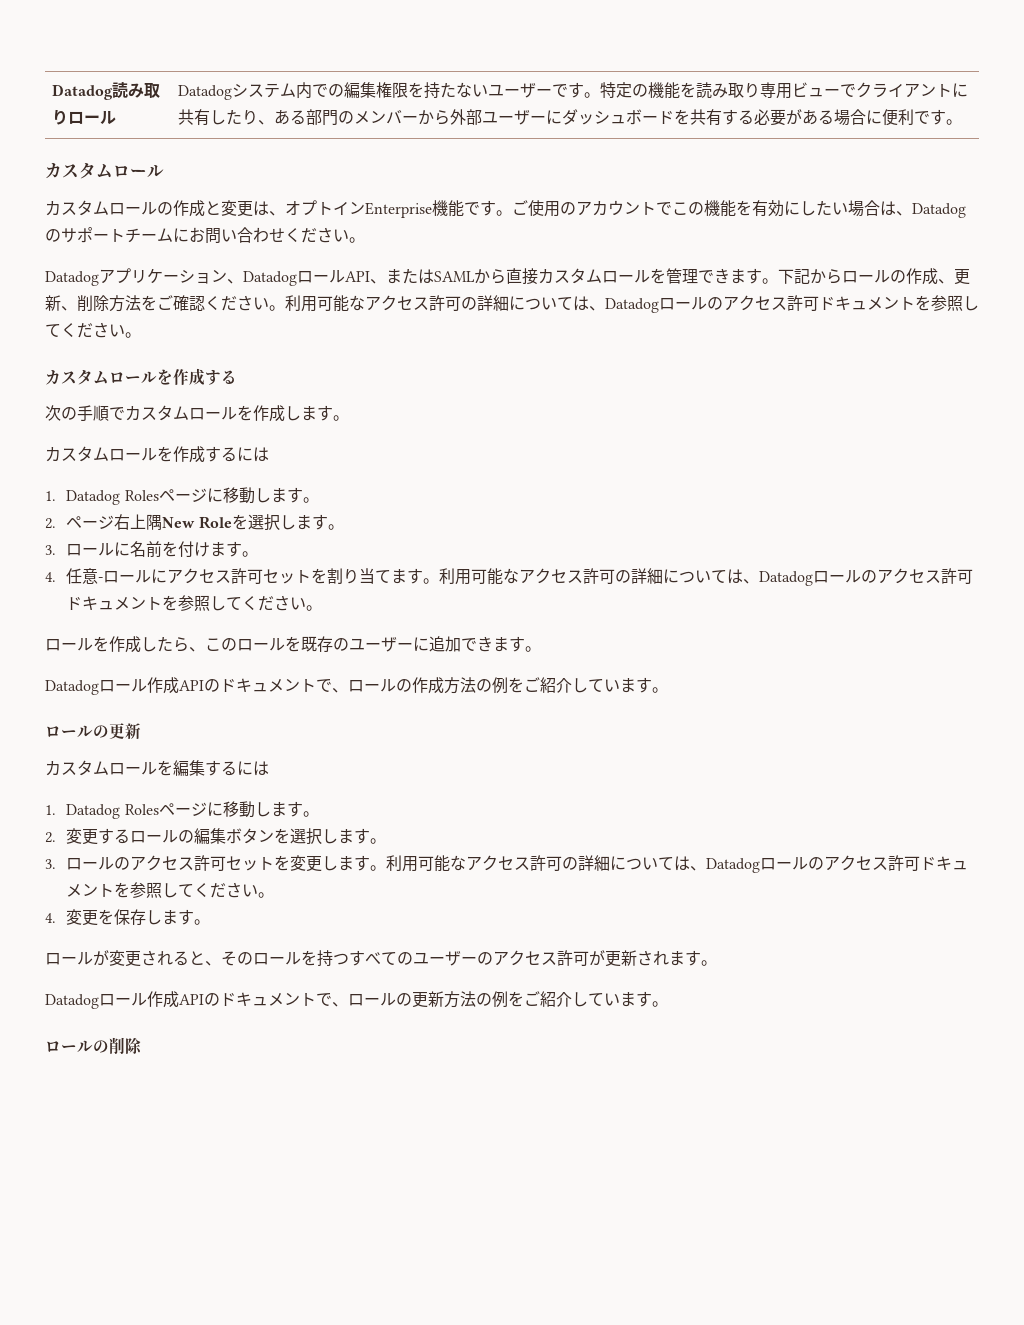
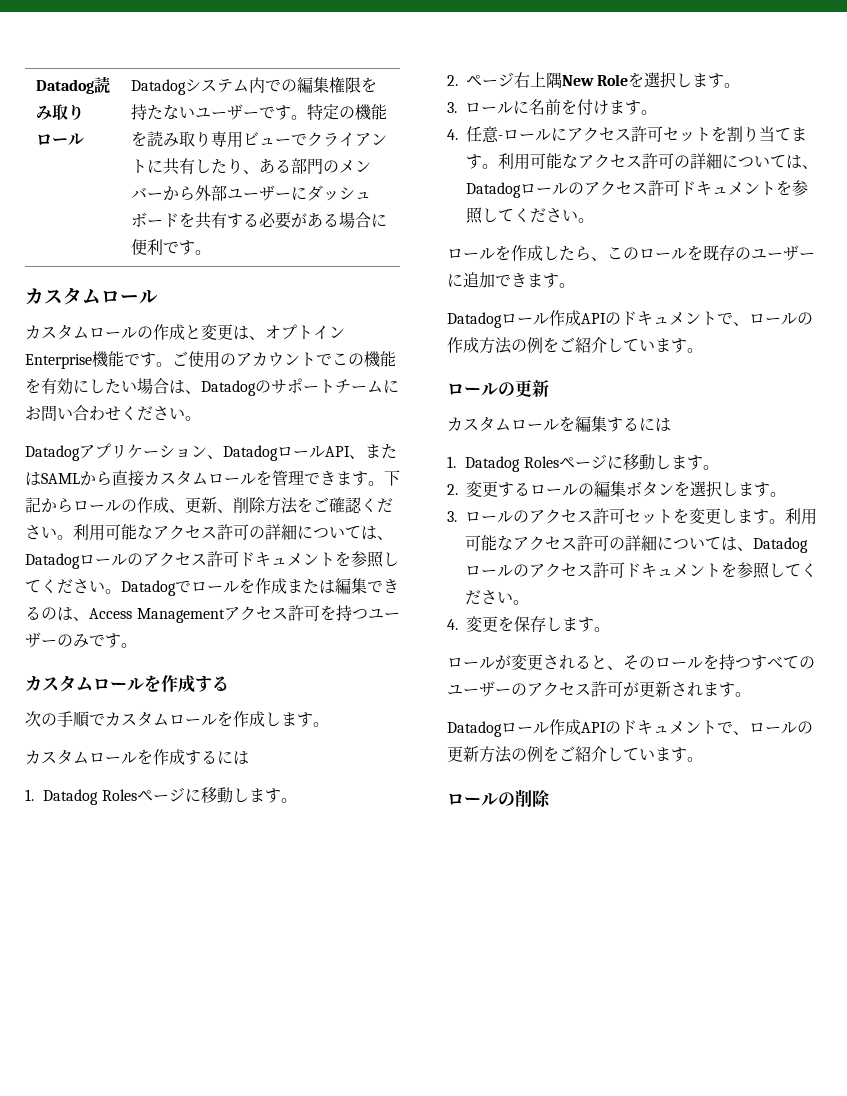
(141, 335) none -> [121,578,399,596] [25,605,400,623] [25,632,137,648] Datadogでロールを作成または編集できるのは、Access Managementアクセス許可を持つユーザーのみです。

